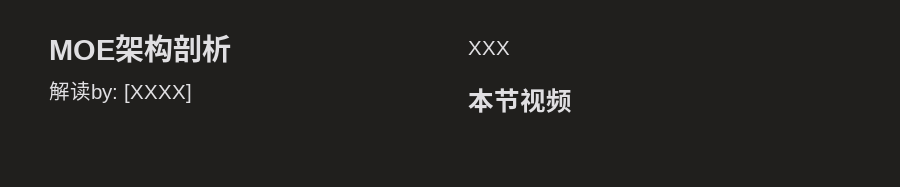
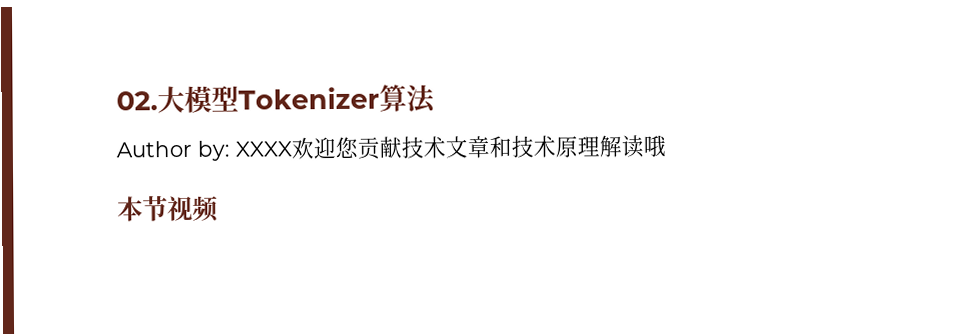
[49,34,231,63] [49,81,192,103] [468,41,510,55] MOE架构剖析 // 解读by: [XXXX] // XXX -> [116,84,437,114] [116,134,666,161] 02.大模型Tokenizer算法 // Author by: XXXX欢迎您贡献技术文章和技术原理解读哦

